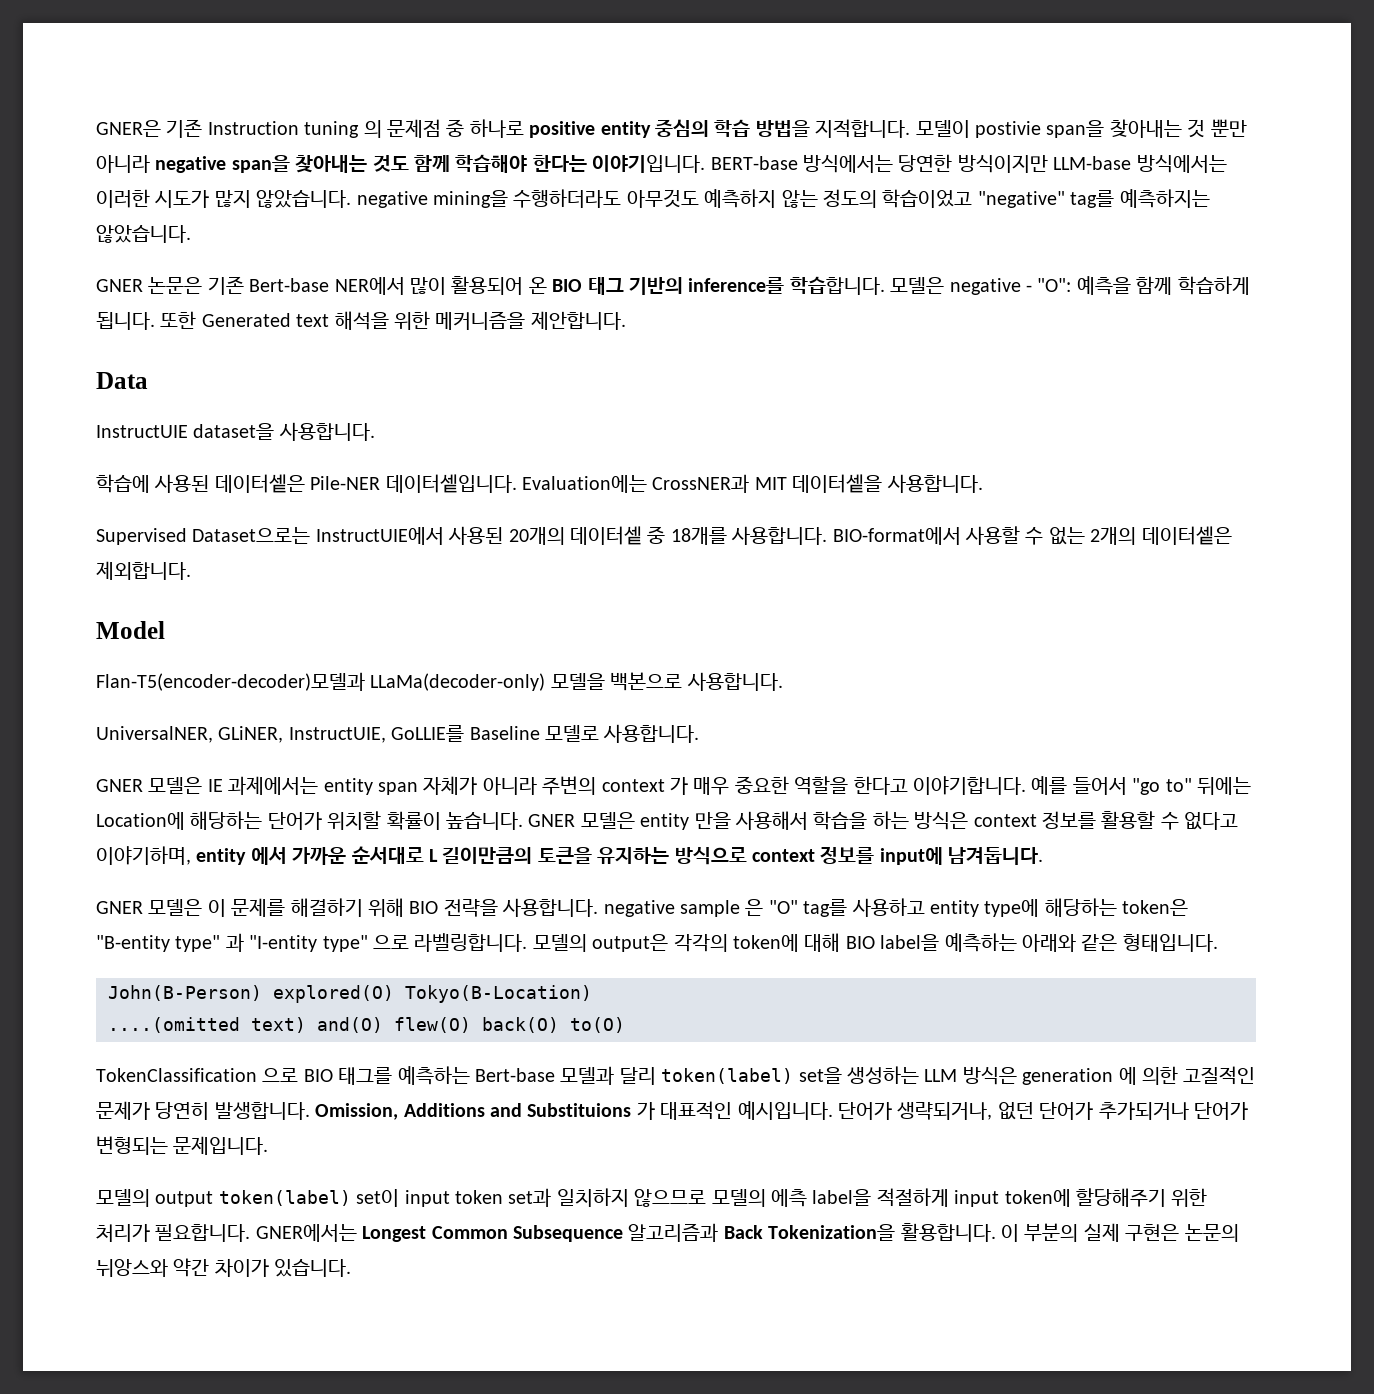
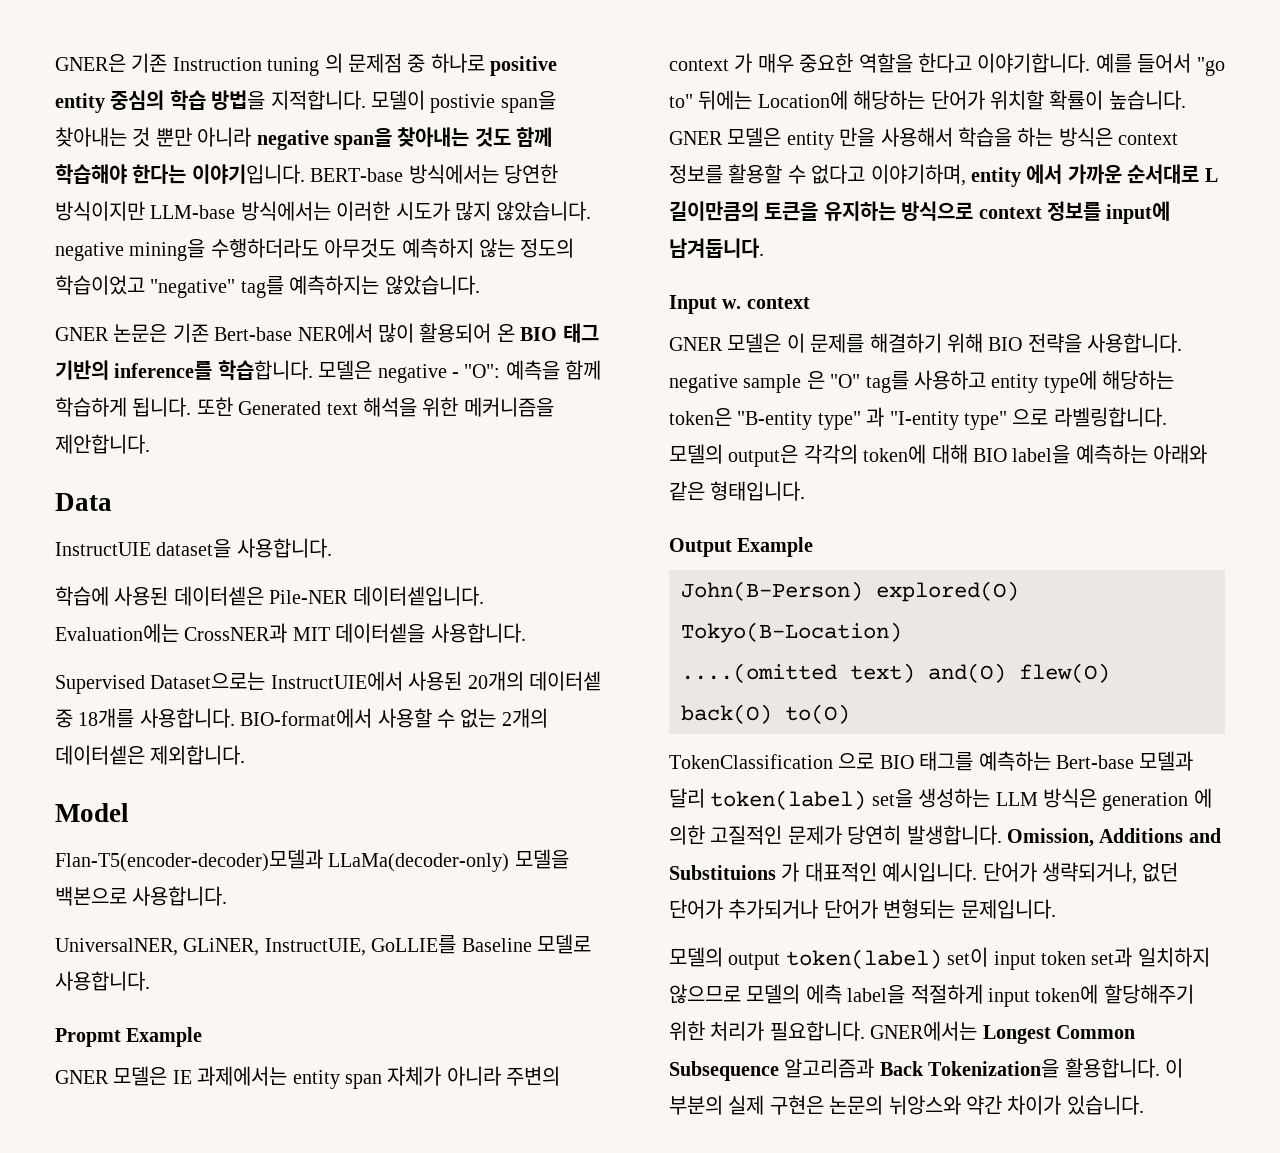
(700, 733) none -> [55,1027,203,1047] // Propmt Example
(1044, 856) none -> [669,295,810,314] // Input w. context
(1218, 943) none -> [669,537,814,557] // Output Example

